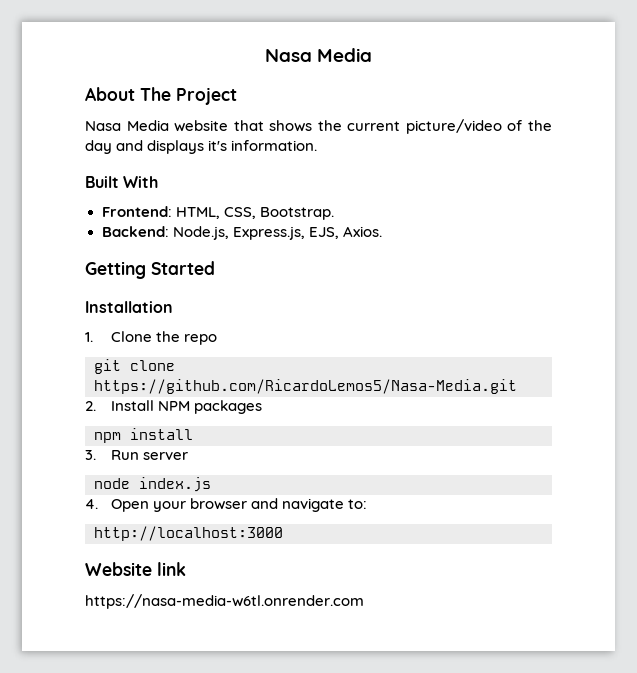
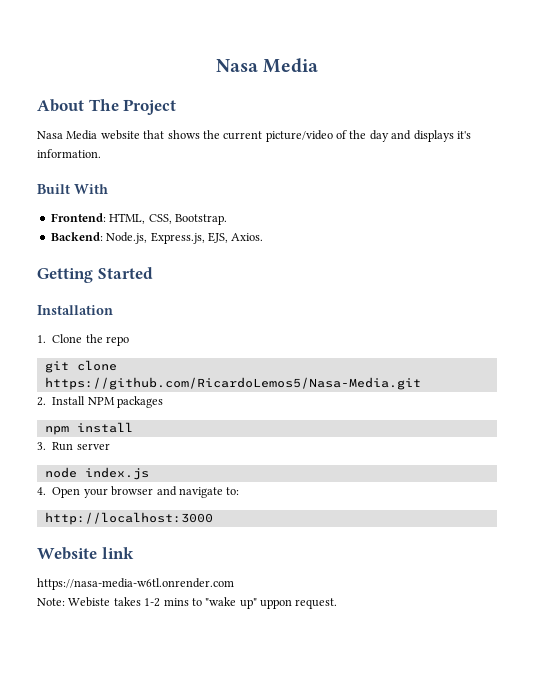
(364, 601) none -> [37,597,338,609] // Note: Webiste takes 1-2 mins to "wake up" uppon request.

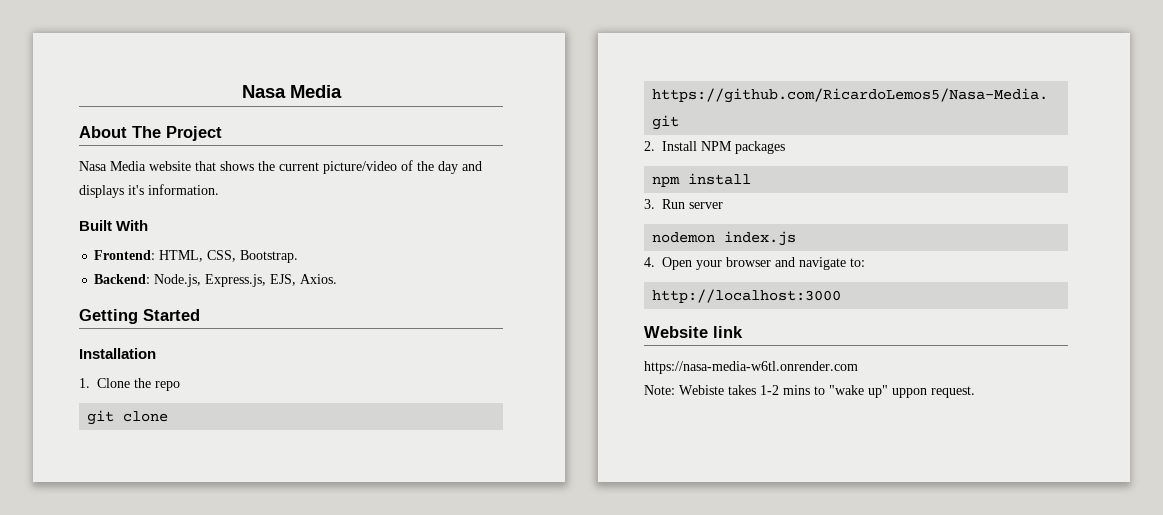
[44,467,77,478] node -> [652,232,716,243] nodemon

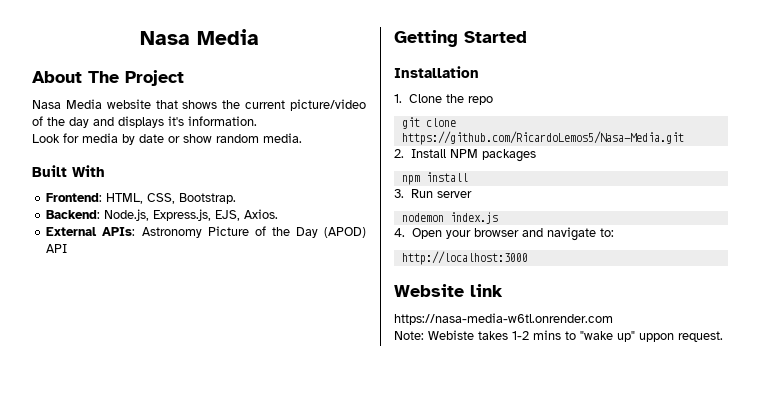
(219, 189) none -> [32,133,302,145] // Look for media by date or show random media.
(338, 279) none -> [46,226,366,238] [46,244,68,253] // External APIs: Astronomy Picture of the Day (APOD) API

